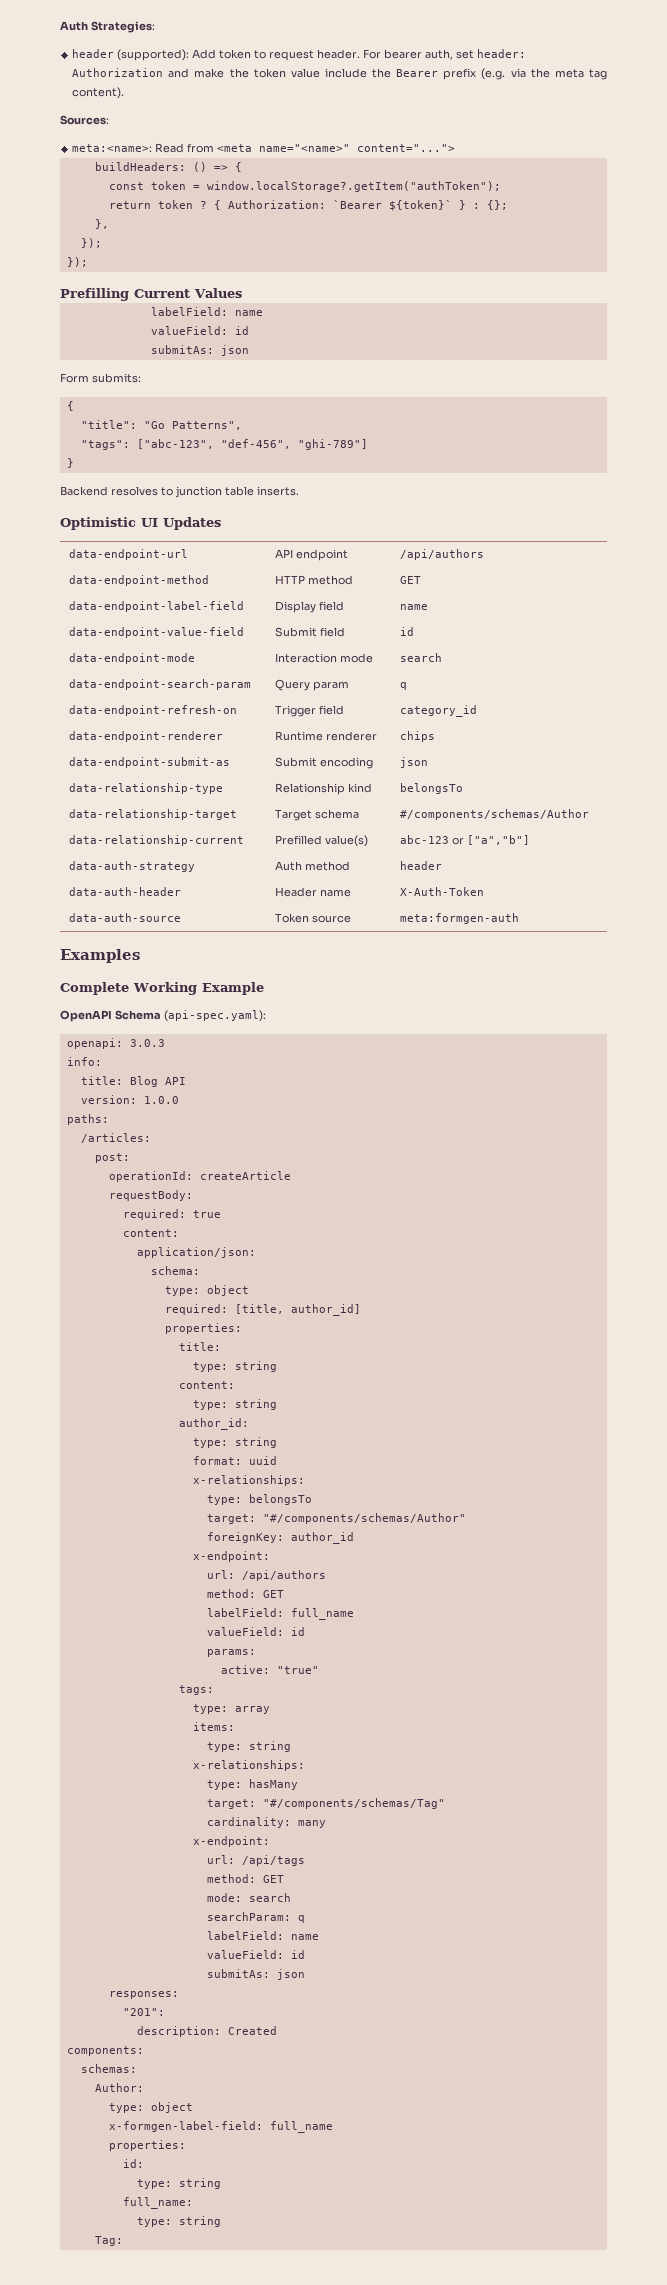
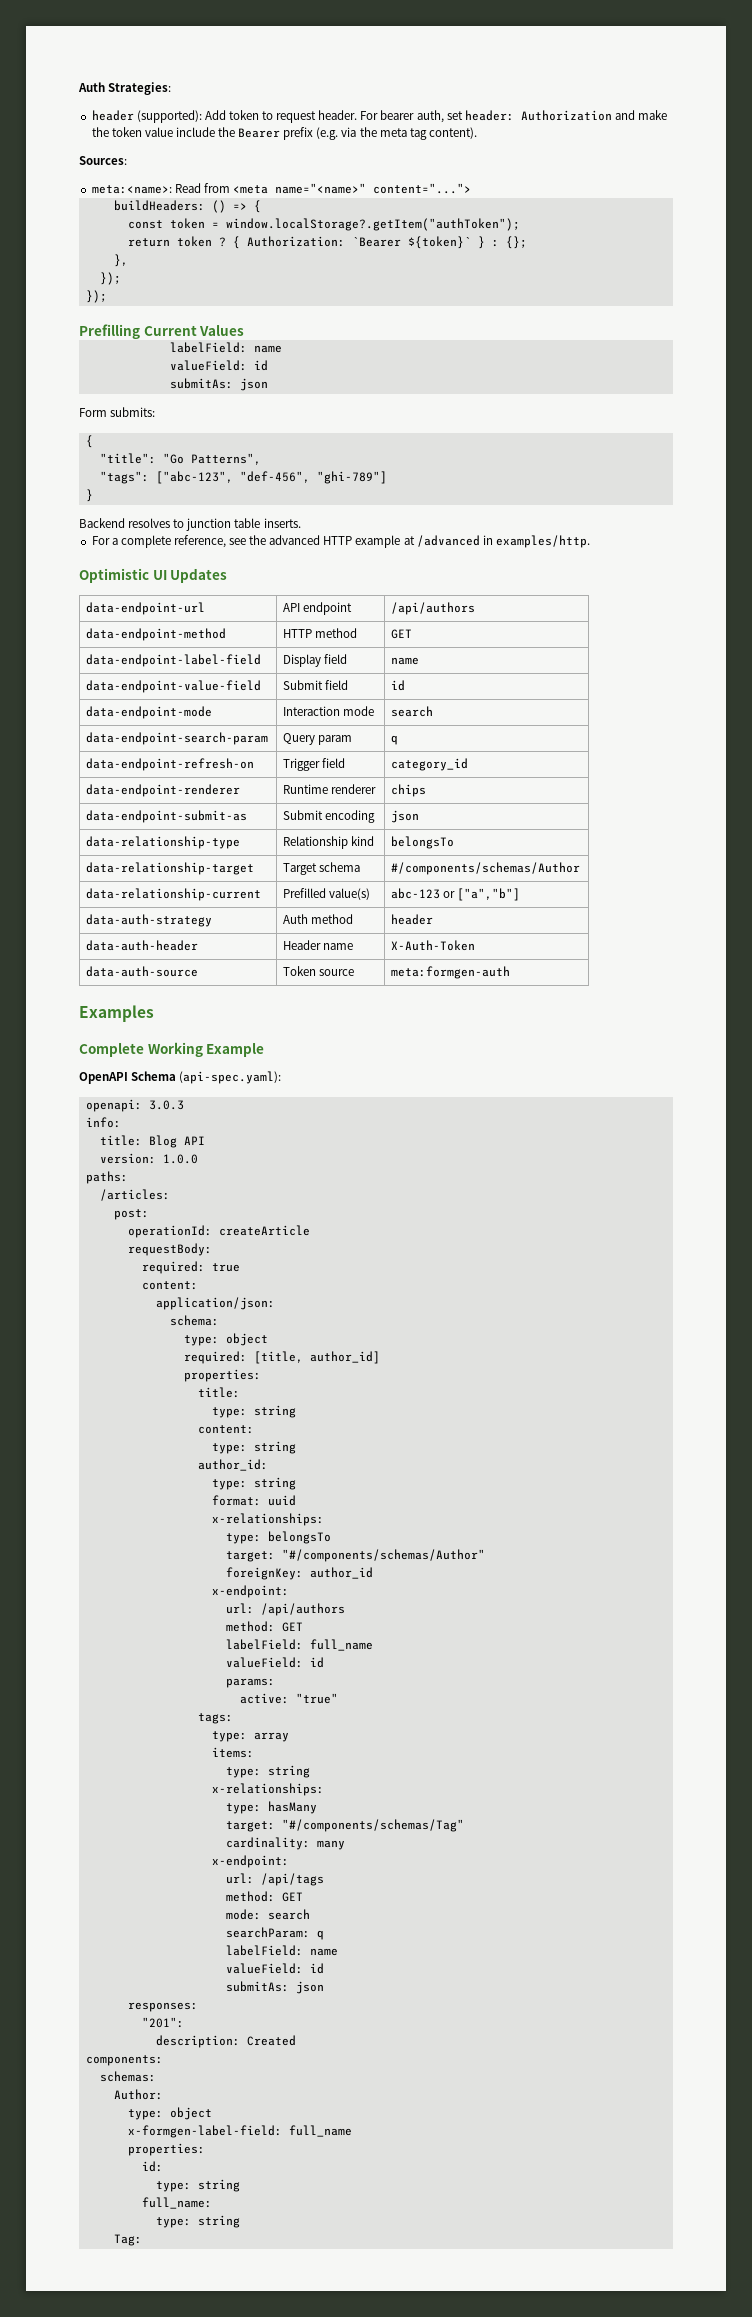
(299, 491) none -> [91,535,590,548] // For a complete reference, see the advanced HTTP example at /advanced in examples/http.

